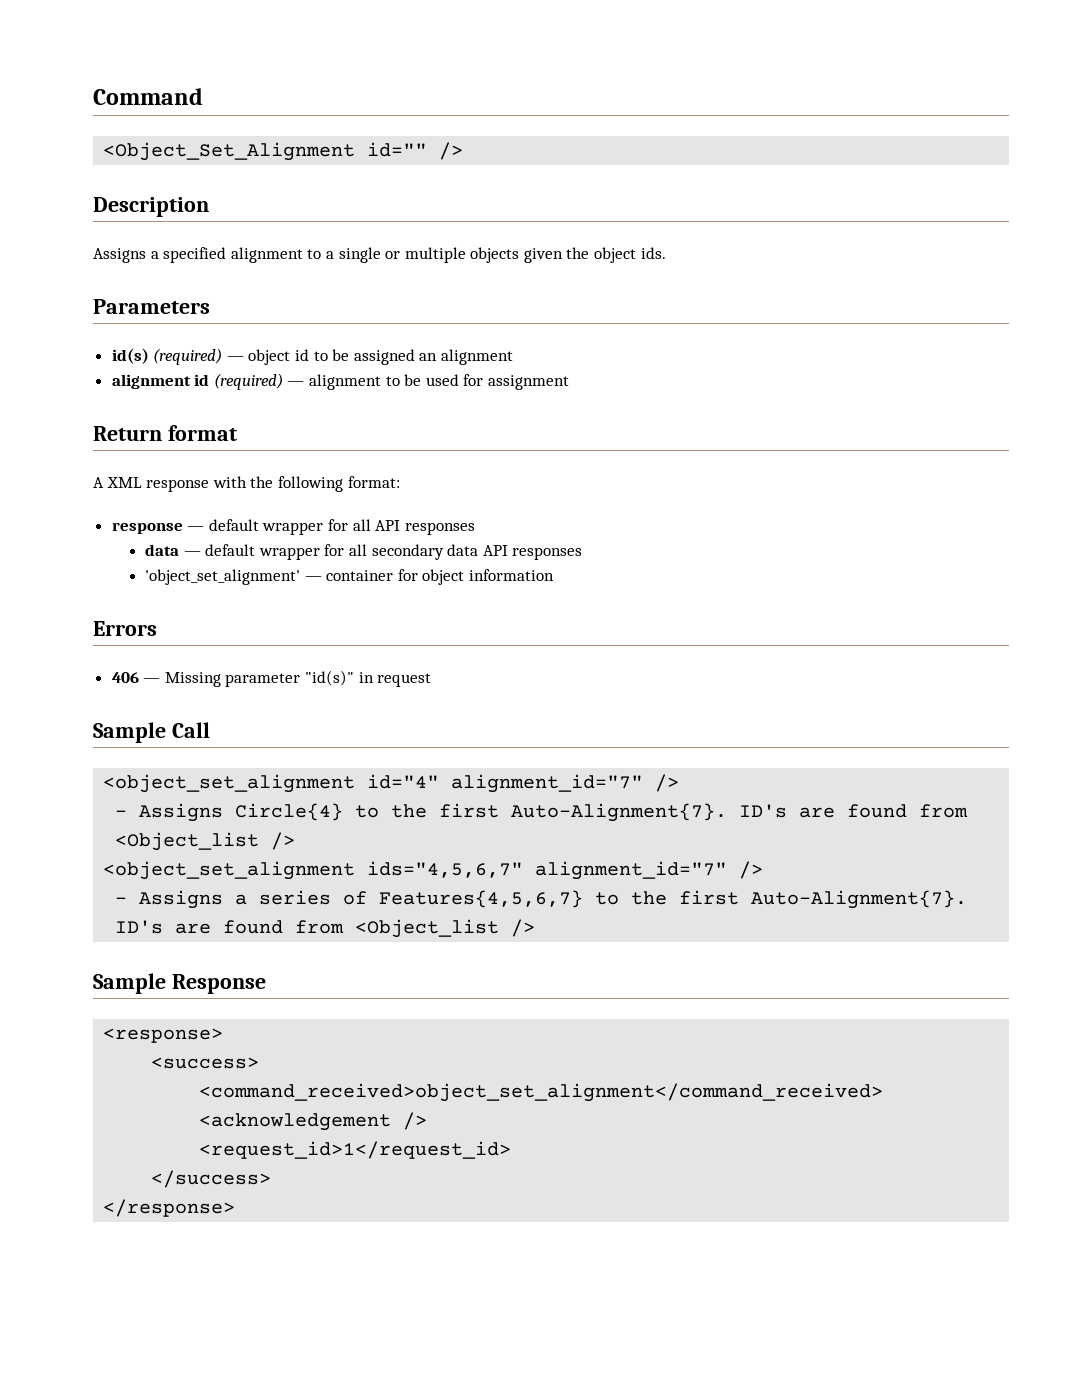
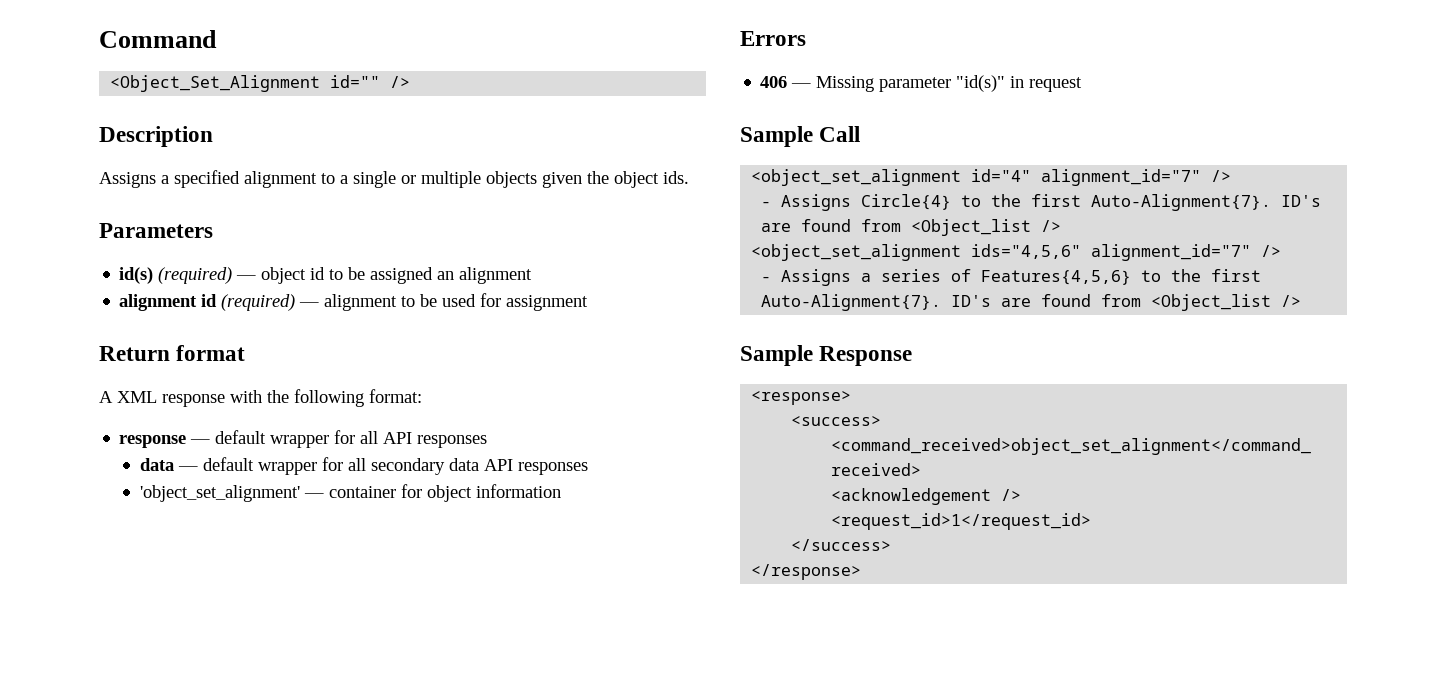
[367,861,524,878] ids="4,5,6,7" -> [971,244,1082,259] ids="4,5,6"
[379,890,584,908] Features{4,5,6,7} -> [981,270,1132,285] Features{4,5,6}

